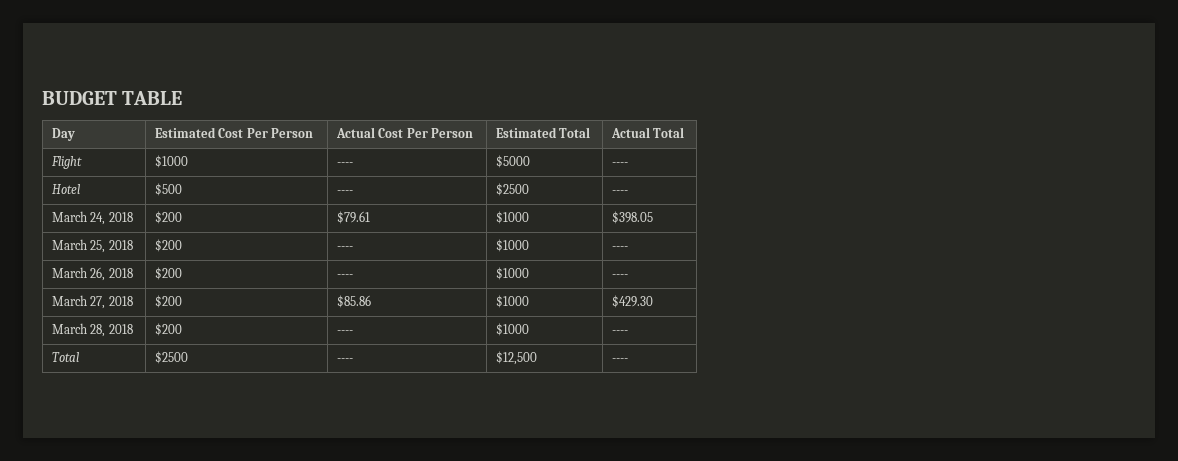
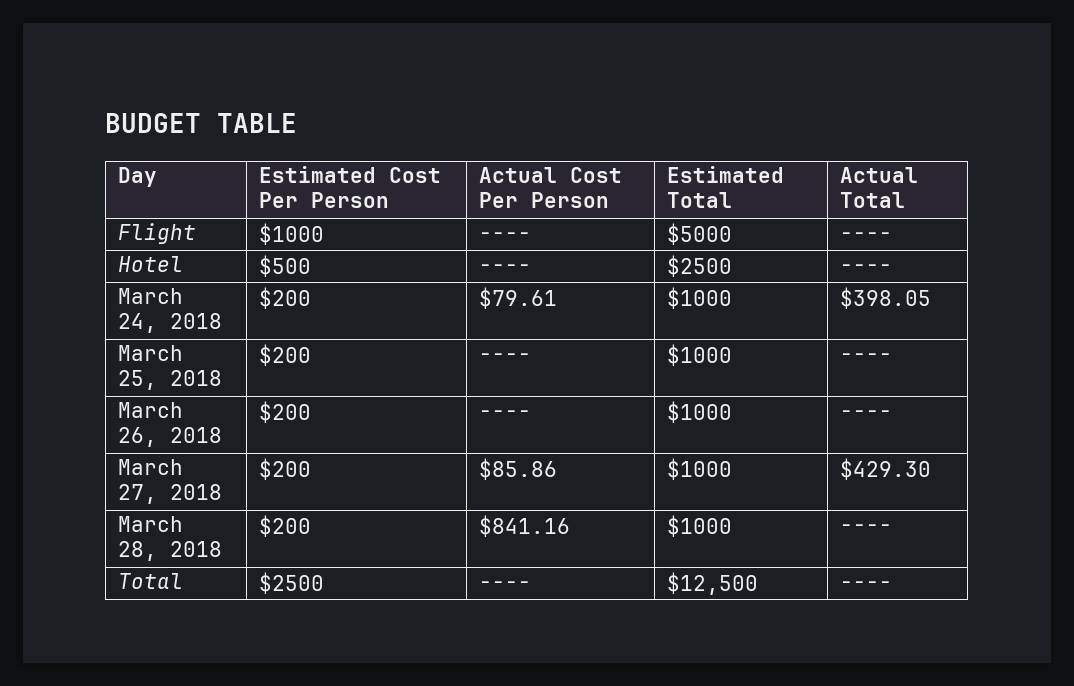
[336,330,353,334] ---- -> [478,515,570,537] $841.16

